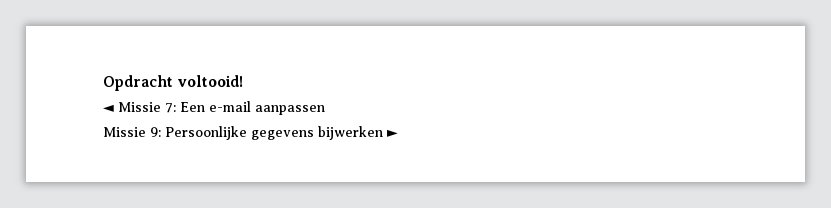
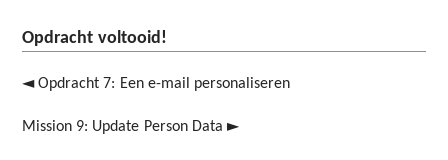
[118,102,161,112] Missie -> [38,77,101,91] Opdracht
[255,105,325,115] [103,126,383,140] aanpassen // Missie 9: Persoonlijke gegevens bijwerken -> [193,77,290,91] [22,120,223,134] personaliseren // Mission 9: Update Person Data

